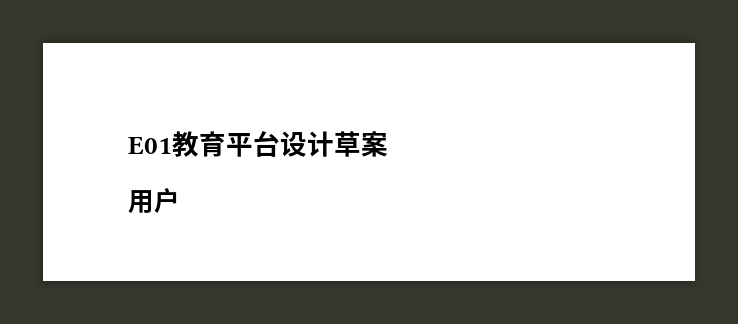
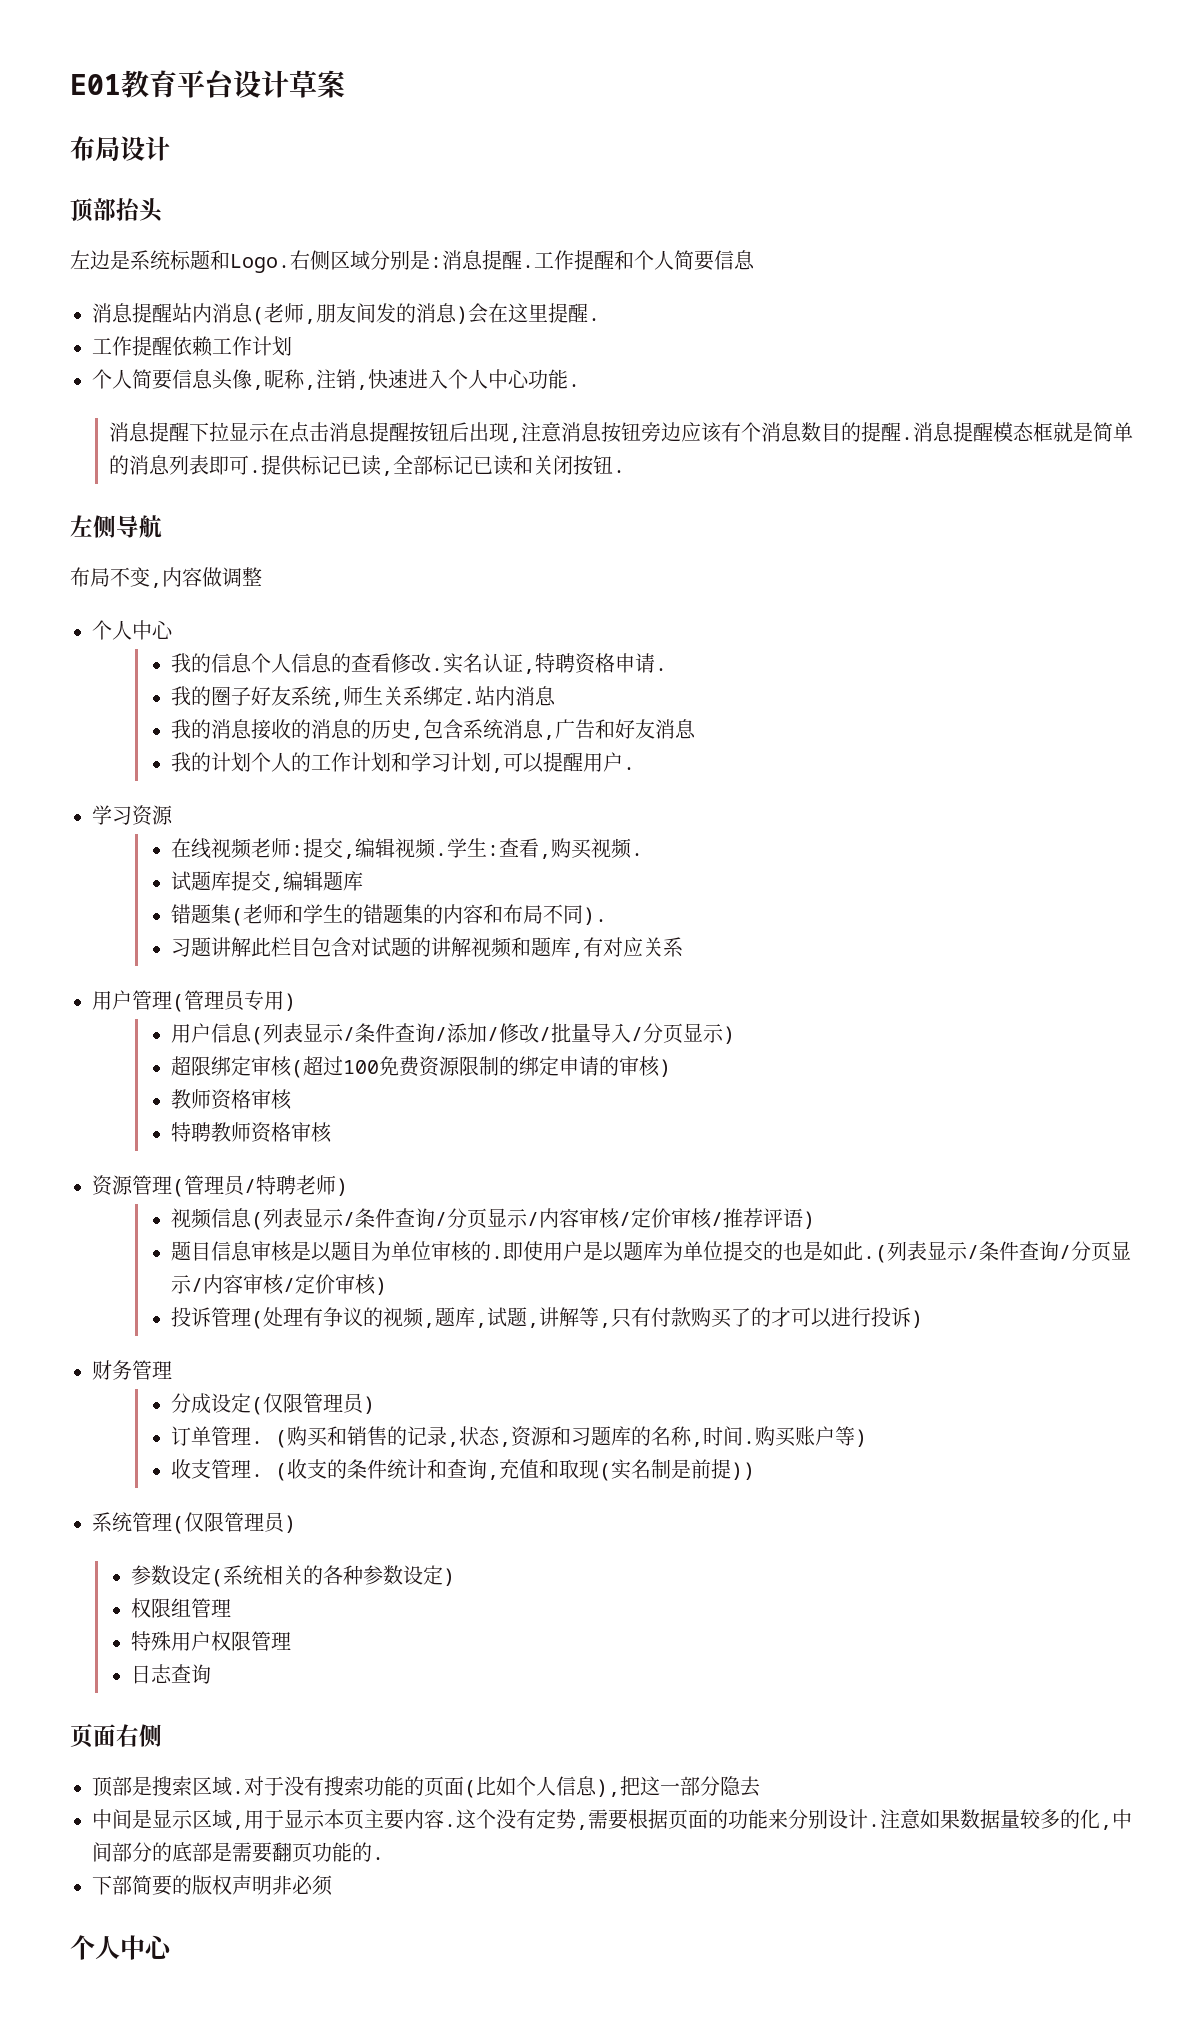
[128,188,180,214] 用户 -> [70,136,170,161] [70,198,164,222] [70,250,755,273] [92,303,600,325] [92,336,292,357] [92,369,580,390] [109,422,1134,443] [109,455,626,476] [70,515,162,538] [70,567,262,588] [92,620,174,640] [170,653,667,674] [170,686,556,707] [170,719,696,740] [170,752,635,773] [92,805,173,826] [170,838,643,859] [170,871,363,892] [170,904,607,926] [170,937,683,958] [92,990,296,1012] [170,1023,735,1045] [170,1056,671,1078] [170,1089,292,1110] [170,1122,332,1143] [92,1175,348,1197] [170,1208,815,1230] [170,1241,1131,1263] [170,1274,387,1295] [170,1307,923,1329] [92,1360,172,1380] [170,1393,375,1415] [170,1426,867,1448] [170,1459,755,1481] [92,1512,296,1534] [131,1565,456,1587] [131,1598,232,1618] [131,1631,292,1651] [131,1664,212,1684] [70,1724,162,1748] [92,1776,760,1798] [92,1809,1132,1830] [92,1842,384,1863] [92,1875,333,1896] [70,1935,174,1960] 布局设计 // 顶部抬头 // 左边是系统标题和Logo.右侧区域分别是:消息提醒.工作提醒和个人简要信息 // 消息提醒站内消息(老师,朋友间发的消息)会在这里提醒. // 工作提醒依赖工作计划 // 个人简要信息头像,昵称,注销,快速进入个人中心功能. // 消息提醒下拉显示在点击消息提醒按钮后出现,注意消息按钮旁边应该有个消息数目的提醒.消息提醒模态框就是简单的消息列表即可.提供标记已读,全部标记已读和关闭按钮. // 左侧导航 // 布局不变,内容做调整 // 个人中心 // 我的信息个人信息的查看修改.实名认证,特聘资格申请. // 我的圈子好友系统,师生关系绑定.站内消息 // 我的消息接收的消息的历史,包含系统消息,广告和好友消息 // 我的计划个人的工作计划和学习计划,可以提醒用户. // 学习资源 // 在线视频老师:提交,编辑视频.学生:查看,购买视频. // 试题库提交,编辑题库 // 错题集(老师和学生的错题集的内容和布局不同). // 习题讲解此栏目包含对试题的讲解视频和题库,有对应关系 // 用户管理(管理员专用) // 用户信息(列表显示/条件查询/添加/修改/批量导入/分页显示) // 超限绑定审核(超过100免费资源限制的绑定申请的审核) // 教师资格审核 // 特聘教师资格审核 // 资源管理(管理员/特聘老师) // 视频信息(列表显示/条件查询/分页显示/内容审核/定价审核/推荐评语) // 题目信息审核是以题目为单位审核的.即使用户是以题库为单位提交的也是如此.(列表显示/条件查询/分页显示/内容审核/定价审核) // 投诉管理(处理有争议的视频,题库,试题,讲解等,只有付款购买了的才可以进行投诉) // 财务管理 // 分成设定(仅限管理员) // 订单管理. (购买和销售的记录,状态,资源和习题库的名称,时间.购买账户等) // 收支管理. (收支的条件统计和查询,充值和取现(实名制是前提)) // 系统管理(仅限管理员) // 参数设定(系统相关的各种参数设定) // 权限组管理 // 特殊用户权限管理 // 日志查询 // 页面右侧 // 顶部是搜索区域.对于没有搜索功能的页面(比如个人信息),把这一部分隐去 // 中间是显示区域,用于显示本页主要内容.这个没有定势,需要根据页面的功能来分别设计.注意如果数据量较多的化,中间部分的底部是需要翻页功能的. // 下部简要的版权声明非必须 // 个人中心

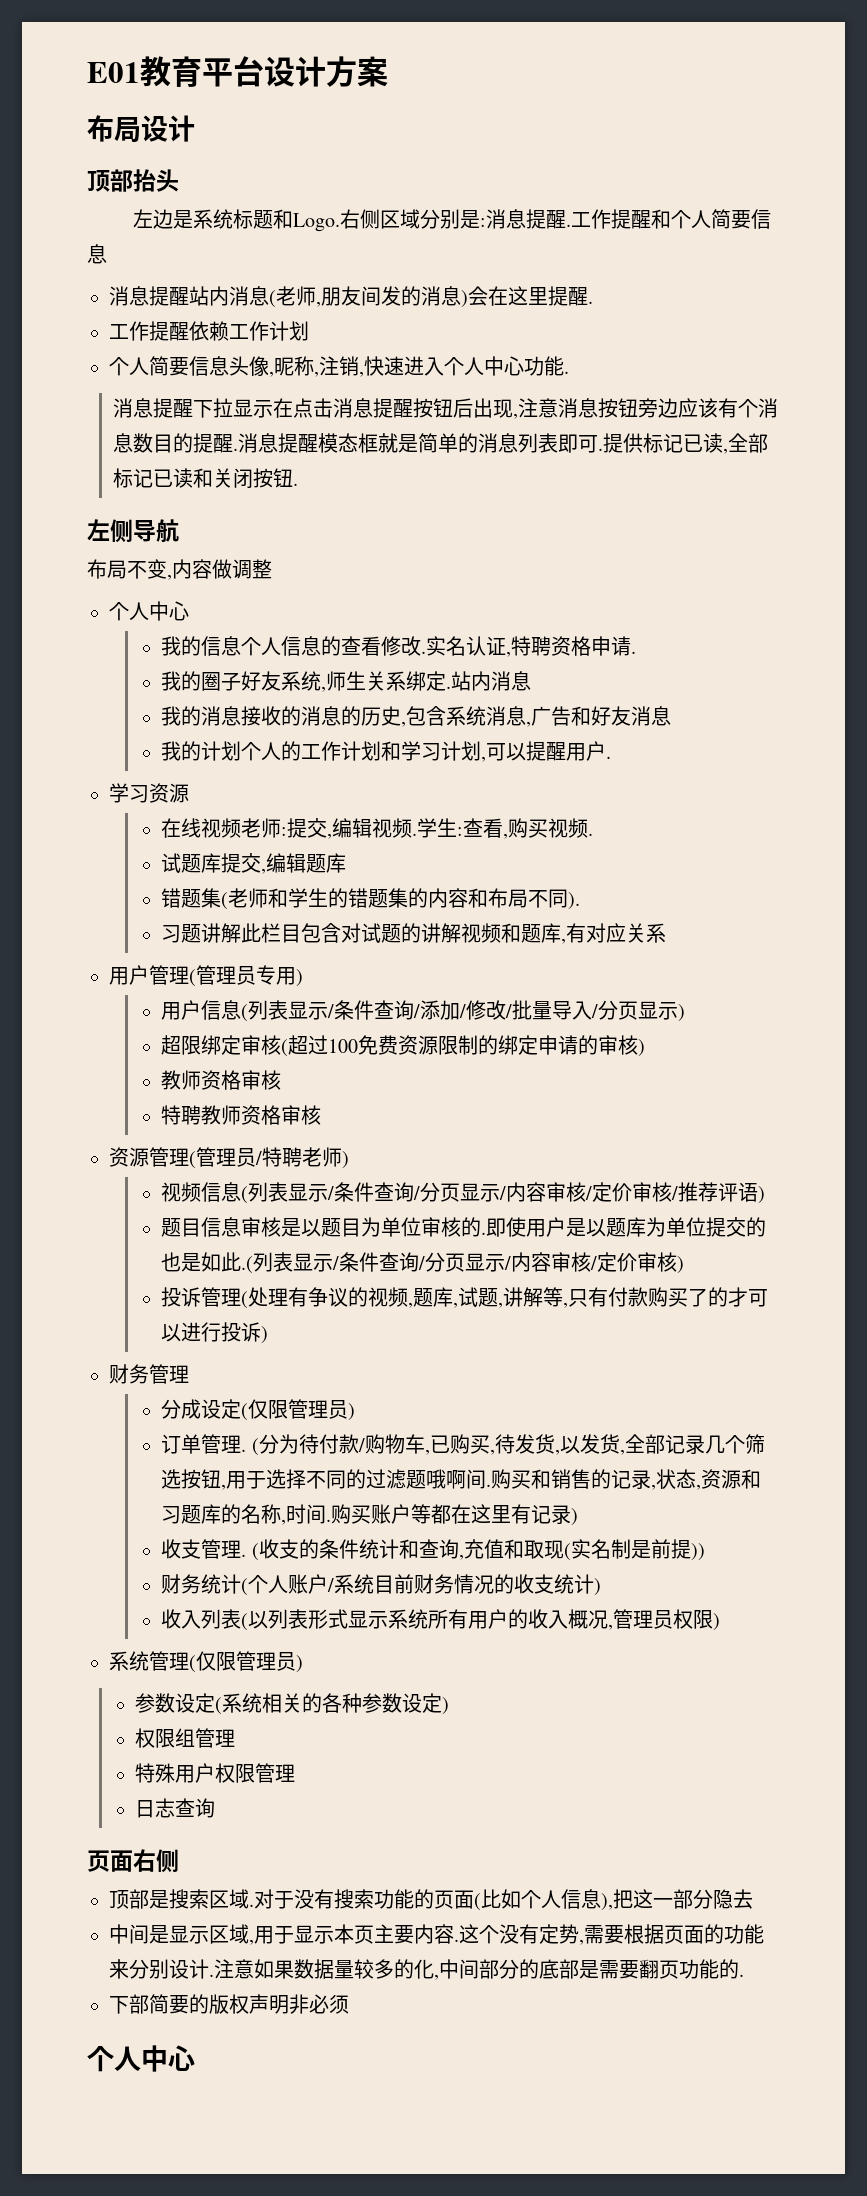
[289,70,317,98] 草 -> [326,56,357,87] 方
(287, 1439) none -> [258,1434,765,1455] [161,1469,492,1490] 分为待付款/购物车,已购买,待发货,以发货,全部记录几个筛选按钮,用于选择不同的过滤题哦啊间.
(855, 1436) none -> [431,1504,572,1524] 都在这里有记录
(755, 1471) none -> [161,1574,602,1596] [161,1609,721,1631] // 财务统计(个人账户/系统目前财务情况的收支统计) // 收入列表(以列表形式显示系统所有用户的收入概况,管理员权限)

